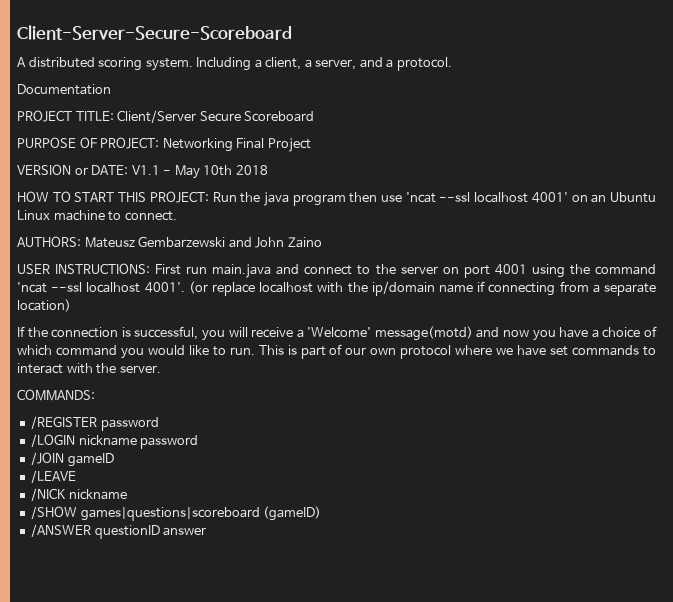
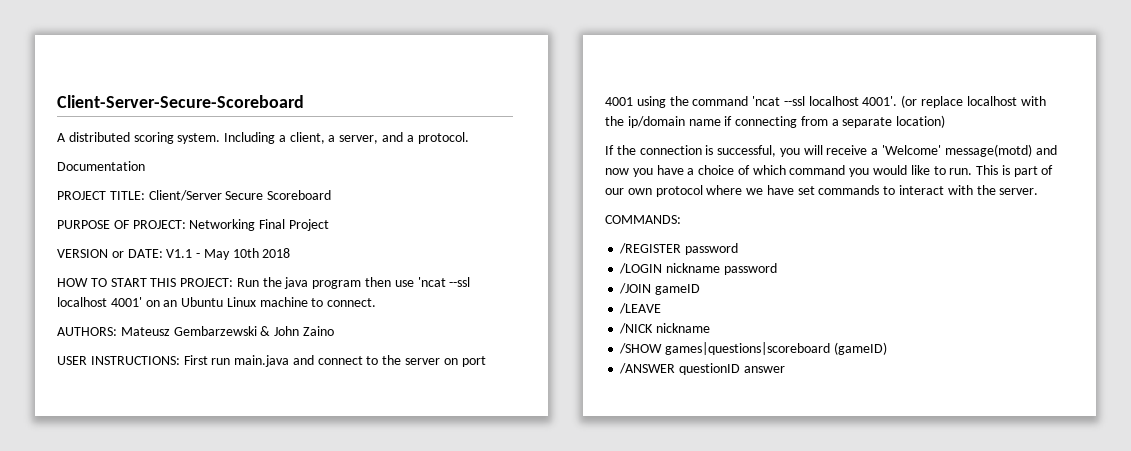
[228,237,252,248] and -> [260,326,271,336] &

